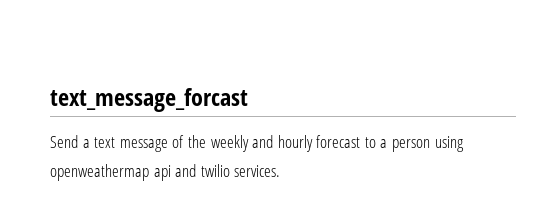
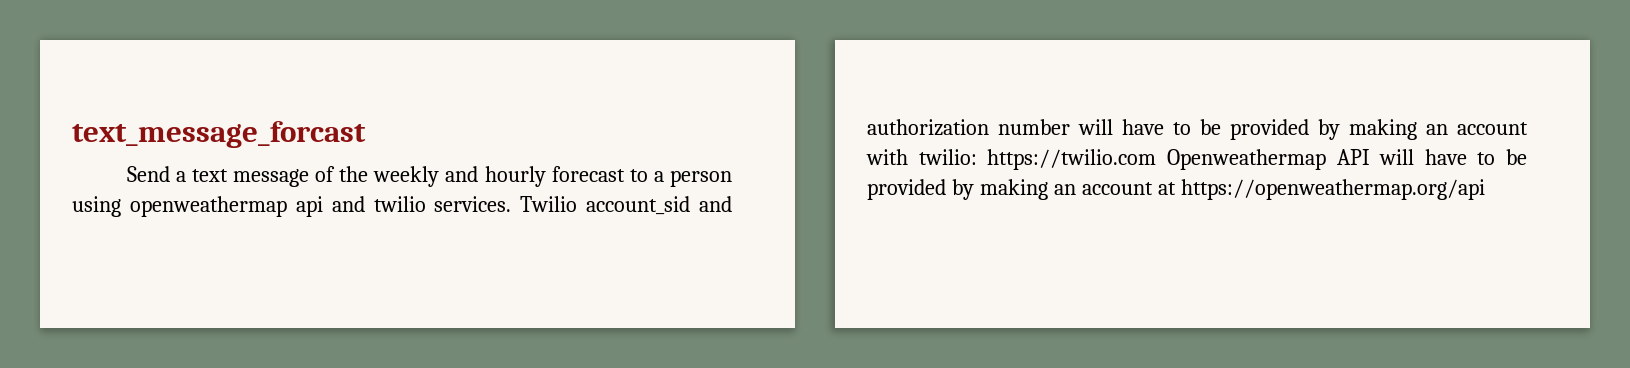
(281, 171) none -> [520,196,732,215] [867,119,1528,140] [866,149,1527,170] [867,179,1485,200] Twilio account_sid and authorization number will have to be provided by making an account with twilio: https://twilio.com Openweathermap API will have to be provided by making an account at https://openweathermap.org/api

